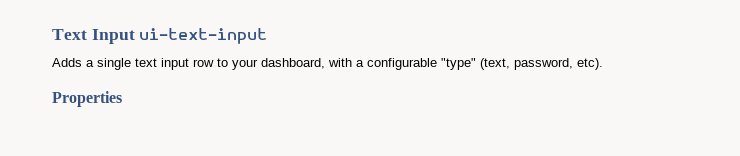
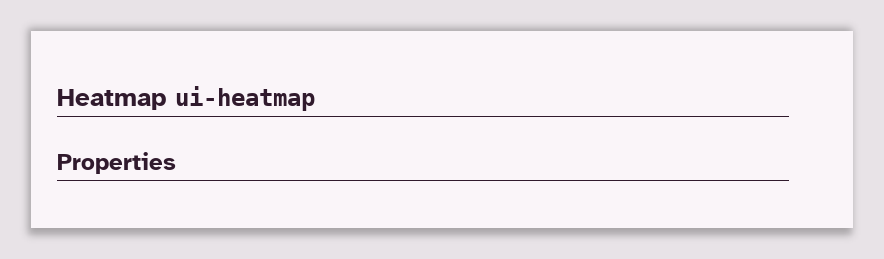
[52,28,268,44] [52,58,603,70] Text Input ui-text-input // Adds a single text input row to your dashboard, with a configurable "type" (text, password, etc). -> [57,86,315,111] Heatmap ui-heatmap

